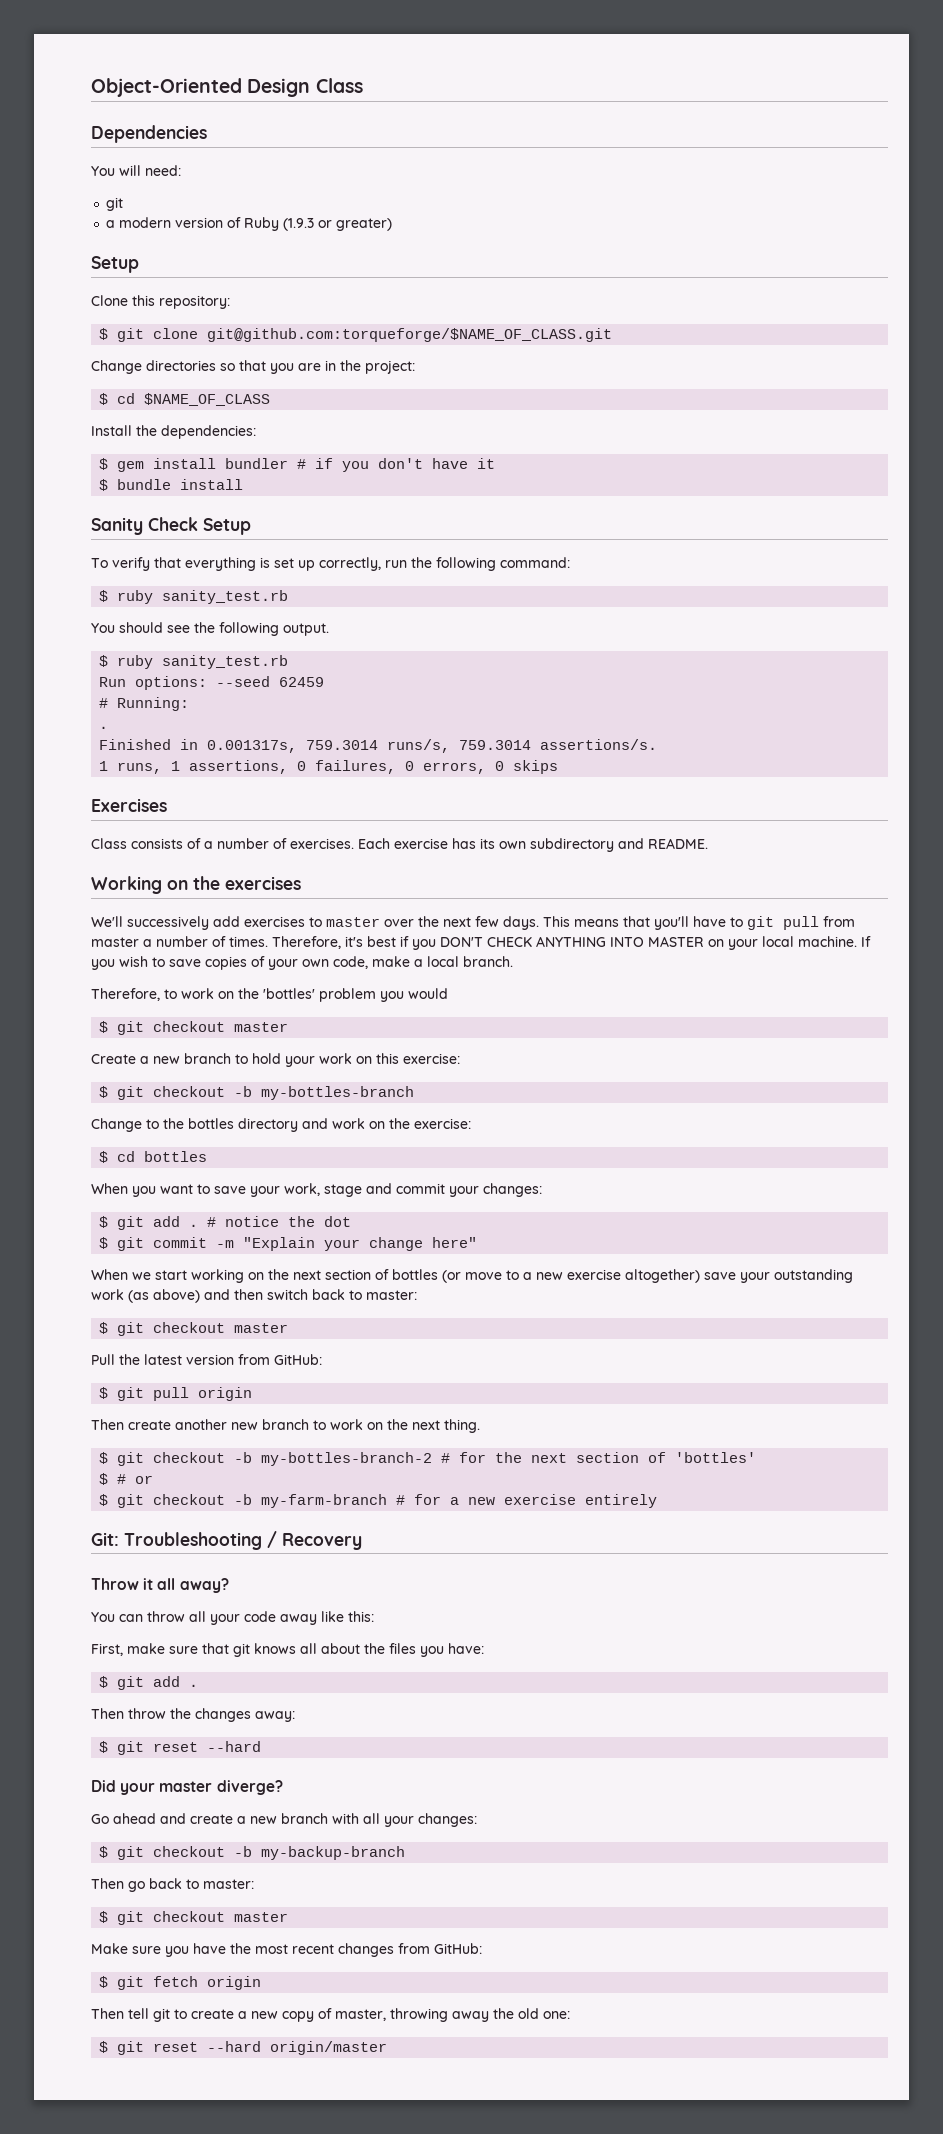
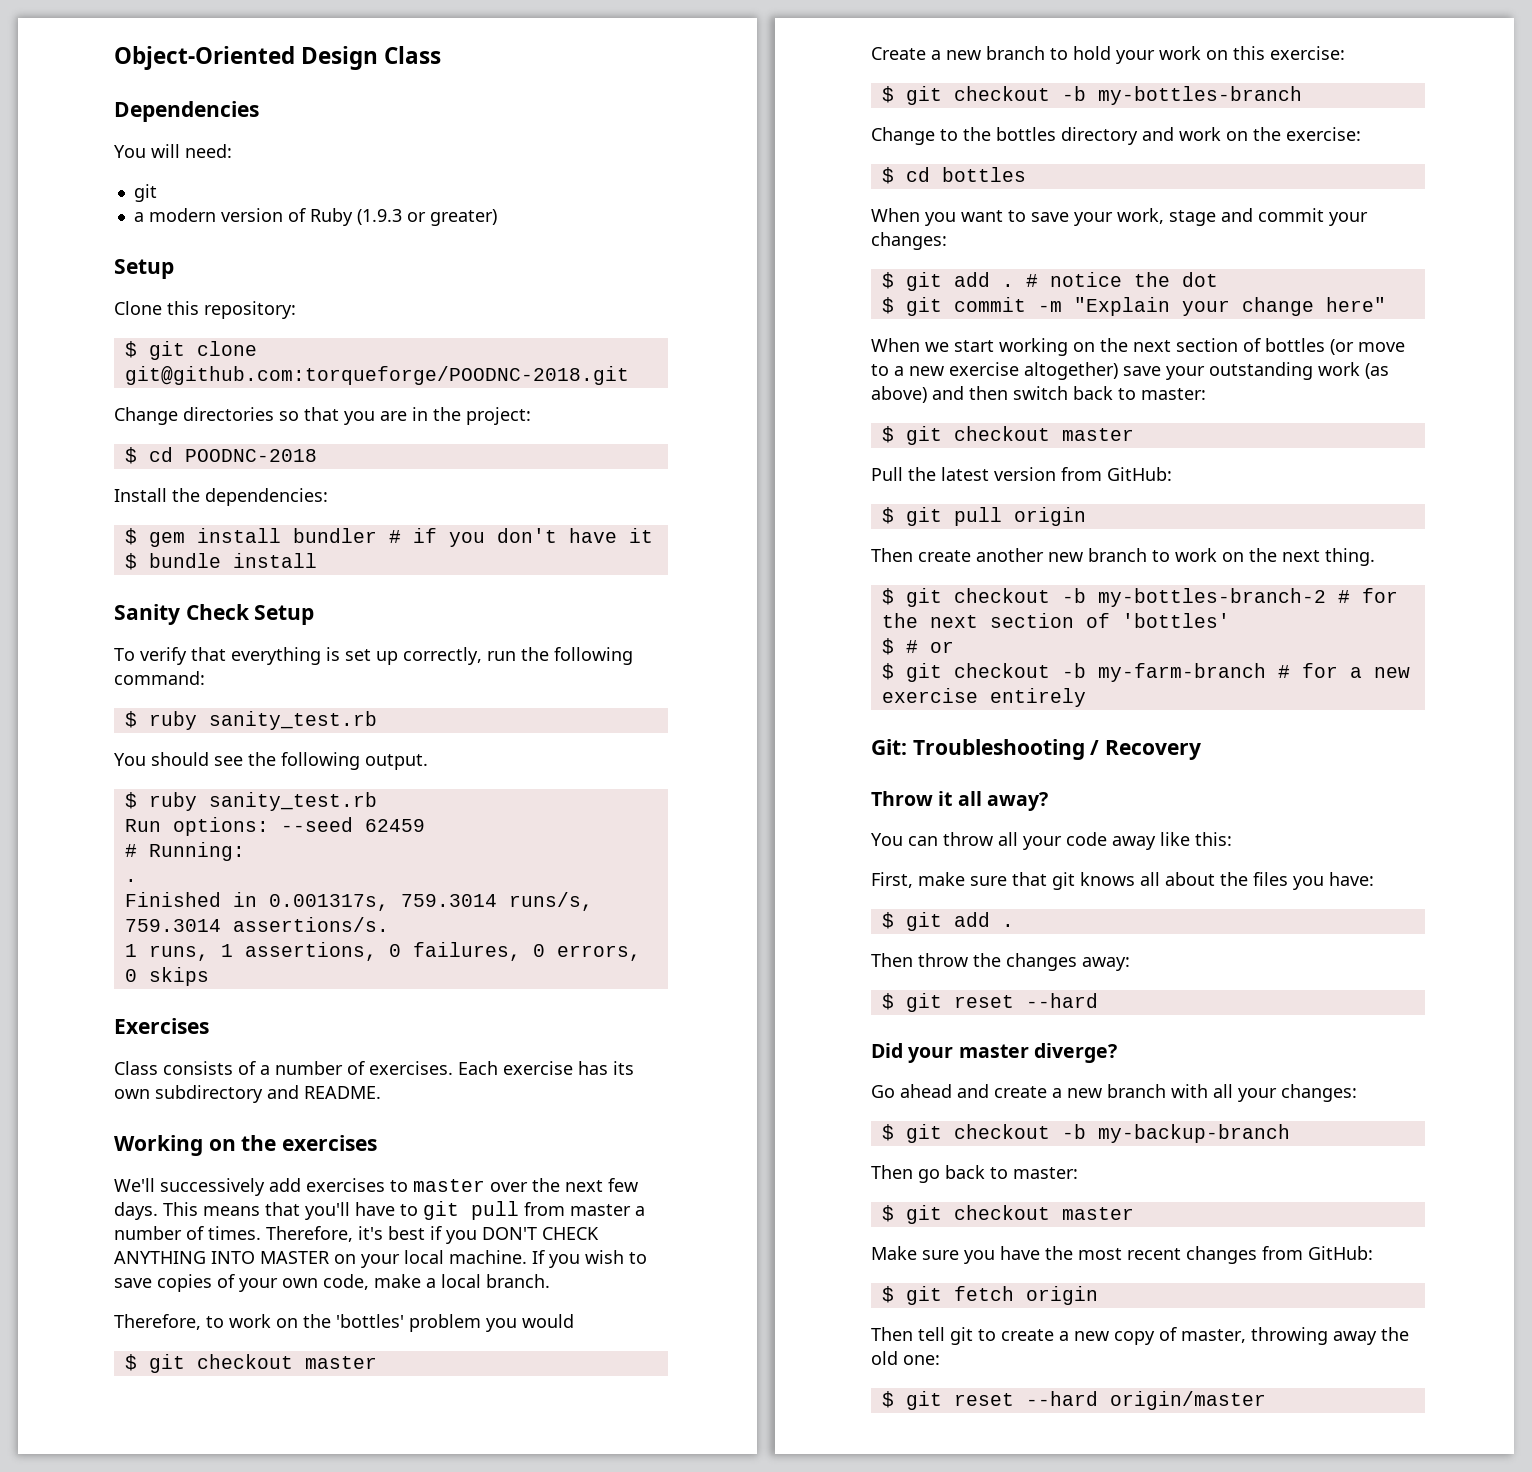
[207,328,613,342] git@github.com:torqueforge/$NAME_OF_CLASS.git -> [124,366,629,385] git@github.com:torqueforge/POODNC-2018.git
[144,393,271,406] $NAME_OF_CLASS -> [184,449,317,462] POODNC-2018

